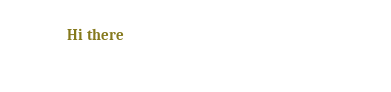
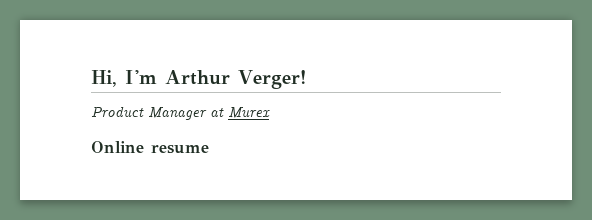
[67,28,125,40] Hi there -> [91,70,306,89] [91,106,270,120] [91,141,209,154] Hi, I'm Arthur Verger! // Product Manager at Murex // Online resume

